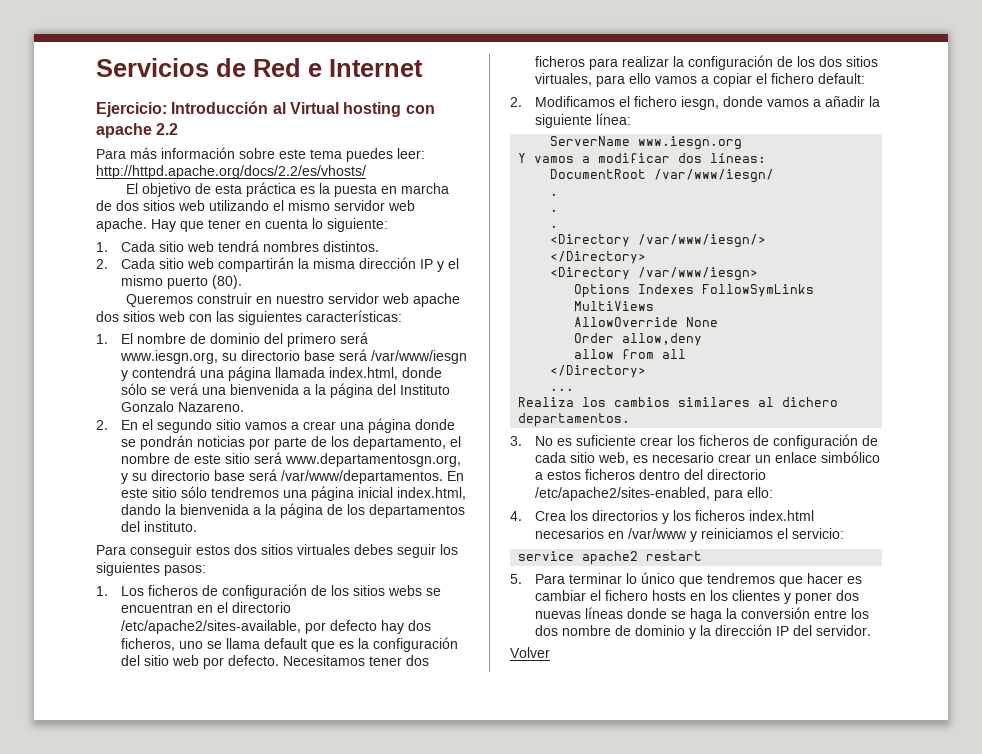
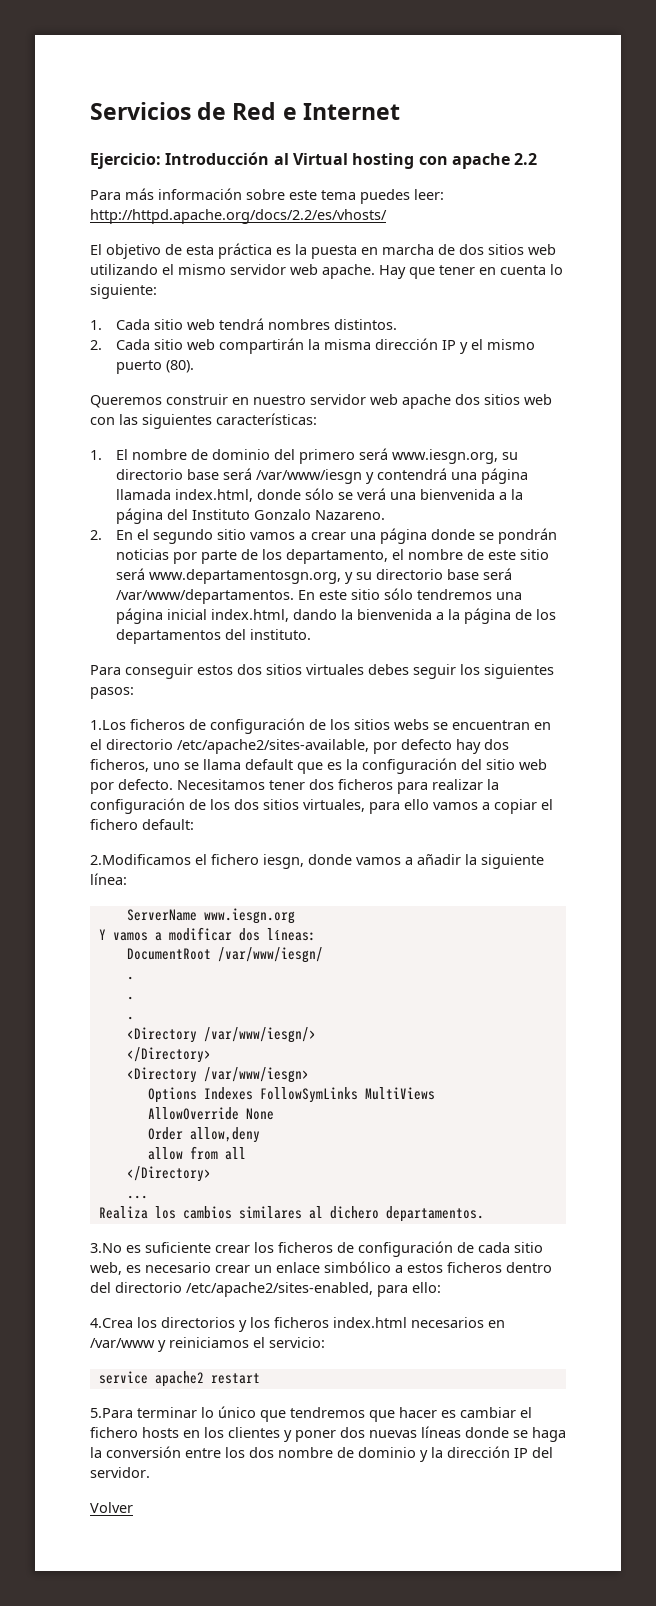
[96,586,144,596] 1. Los -> [90,720,126,730] 1.Los
[510,96,615,107] 2. Modificamos -> [90,854,191,865] 2.Modificamos
[510,436,553,446] 3. No -> [90,1243,122,1253] 3.No
[510,511,566,521] 4. Crea -> [90,1318,133,1328] 4.Crea
[510,574,565,584] 5. Para -> [90,1408,133,1418] 5.Para

